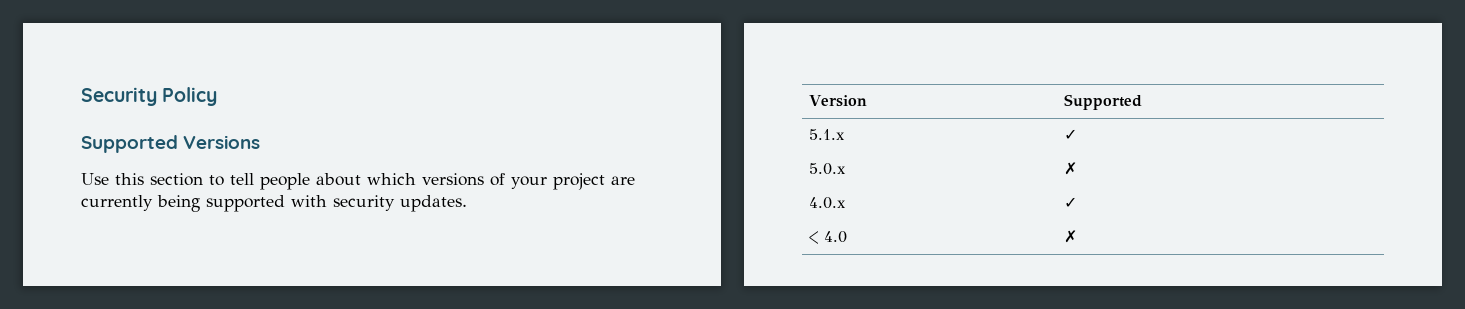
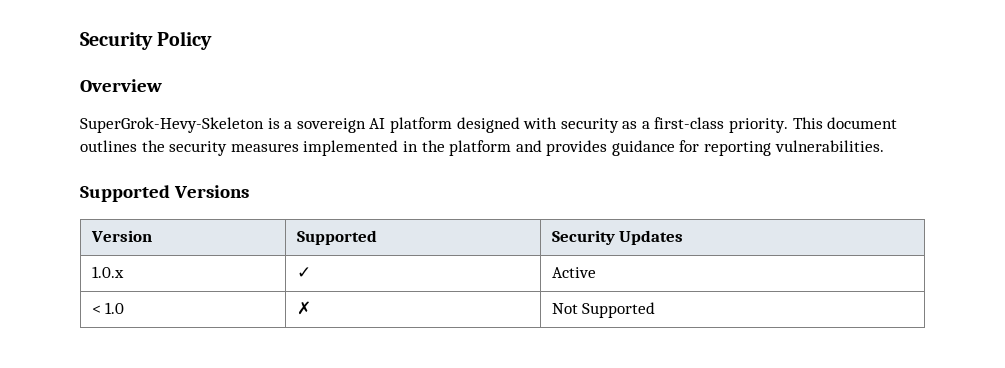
[81,135,261,153] [81,173,635,190] [81,195,467,212] [809,95,868,107] [1064,94,1143,110] [809,129,846,140] [1064,129,1078,140] [809,163,847,175] [1064,162,1078,175] [809,197,847,209] [1064,197,1078,208] [809,231,848,244] [1064,230,1078,243] Supported Versions // Use this section to tell people about which versions of your project are currently being supported with security updates. // Version | Supported // 5.1.x | ✓ // 5.0.x | ✗ // 4.0.x | ✓ // < 4.0 | ✗ -> [80,79,162,92] [80,117,898,133] [80,140,884,156] [80,185,249,202] [90,230,152,242] [296,230,377,245] [551,230,684,245] [91,266,124,278] [296,267,311,278] [551,267,596,278] [91,302,125,314] [296,301,311,315] [551,302,656,318] Overview // SuperGrok-Hevy-Skeleton is a sovereign AI platform designed with security as a first-class priority. This document outlines the security measures implemented in the platform and provides guidance for reporting vulnerabilities. // Supported Versions // Version | Supported | Security Updates // 1.0.x | ✓ | Active // < 1.0 | ✗ | Not Supported

